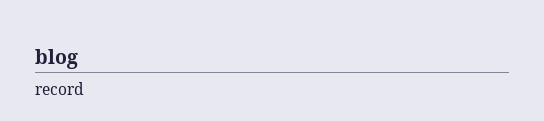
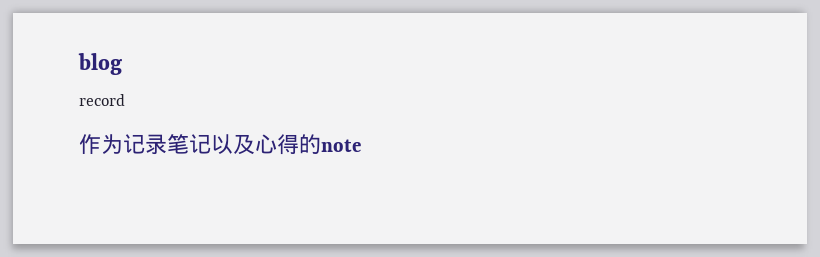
(84, 88) none -> [79,134,361,155] // 作为记录笔记以及心得的note

